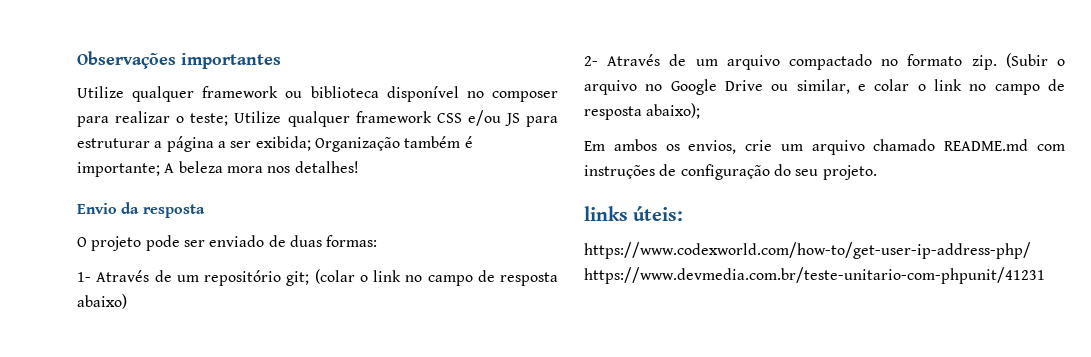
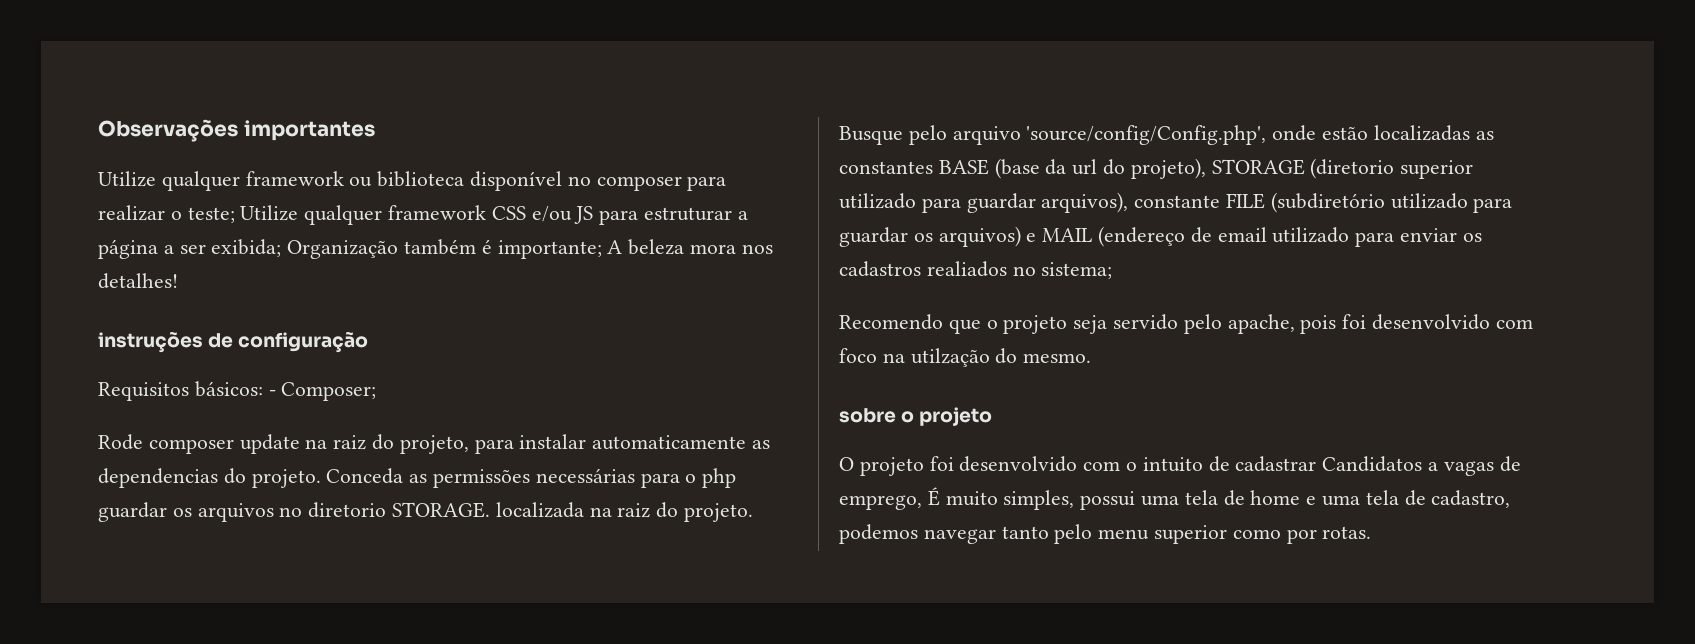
[77,202,205,218] [77,235,378,251] [77,269,558,286] [77,294,127,309] [584,53,1065,70] [584,79,1065,95] [584,103,701,120] [584,139,1065,155] [584,164,877,180] [584,206,684,221] [584,242,1031,259] [584,267,1045,284] Envio da resposta // O projeto pode ser enviado de duas formas: // 1- Através de um repositório git; (colar o link no campo de resposta abaixo) // 2- Através de um arquivo compactado no formato zip. (Subir o arquivo no Google Drive ou similar, e colar o link no campo de resposta abaixo); // Em ambos os envios, crie um arquivo chamado README.md com instruções de configuração do seu projeto. // links úteis: // https://www.codexworld.com/how-to/get-user-ip-address-php/ https://www.devmedia.com.br/teste-unitario-com-phpunit/41231 -> [98,331,369,353] [98,381,377,401] [98,434,771,454] [98,468,737,488] [98,502,754,522] [839,125,1494,145] [839,158,1474,179] [839,192,1513,213] [839,226,1482,247] [839,261,1113,279] [839,314,1533,334] [839,348,1092,367] [839,407,993,426] [839,456,1521,476] [839,487,1511,510] [839,524,1372,544] instruções de configuração // Requisitos básicos: - Composer; // Rode composer update na raiz do projeto, para instalar automaticamente as dependencias do projeto. Conceda as permissões necessárias para o php guardar os arquivos no diretorio STORAGE. localizada na raiz do projeto. Busque pelo arquivo 'source/config/Config.php', onde estão localizadas as constantes BASE (base da url do projeto), STORAGE (diretorio superior utilizado para guardar arquivos), constante FILE (subdiretório utilizado para guardar os arquivos) e MAIL (endereço de email utilizado para enviar os cadastros realiados no sistema; // Recomendo que o projeto seja servido pelo apache, pois foi desenvolvido com foco na utilzação do mesmo. // sobre o projeto // O projeto foi desenvolvido com o intuito de cadastrar Candidatos a vagas de emprego, É muito simples, possui uma tela de home e uma tela de cadastro, podemos navegar tanto pelo menu superior como por rotas.

